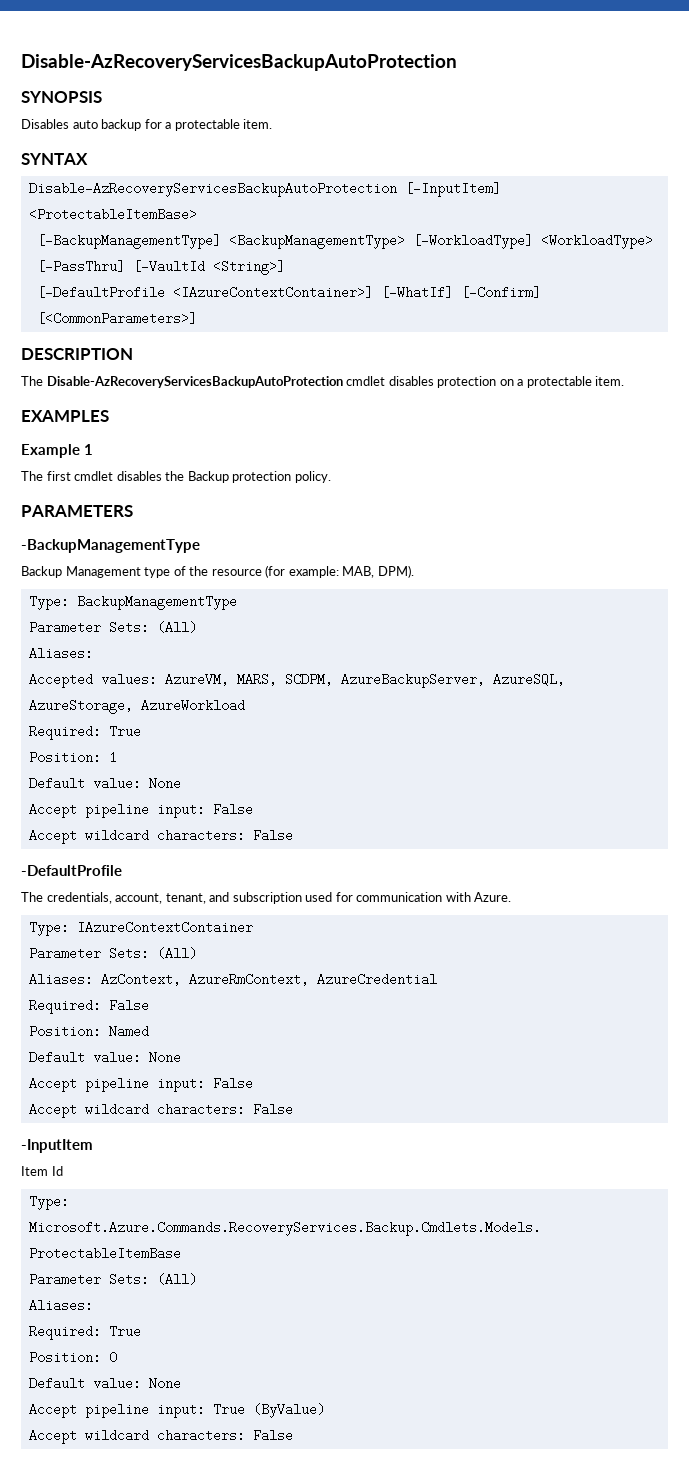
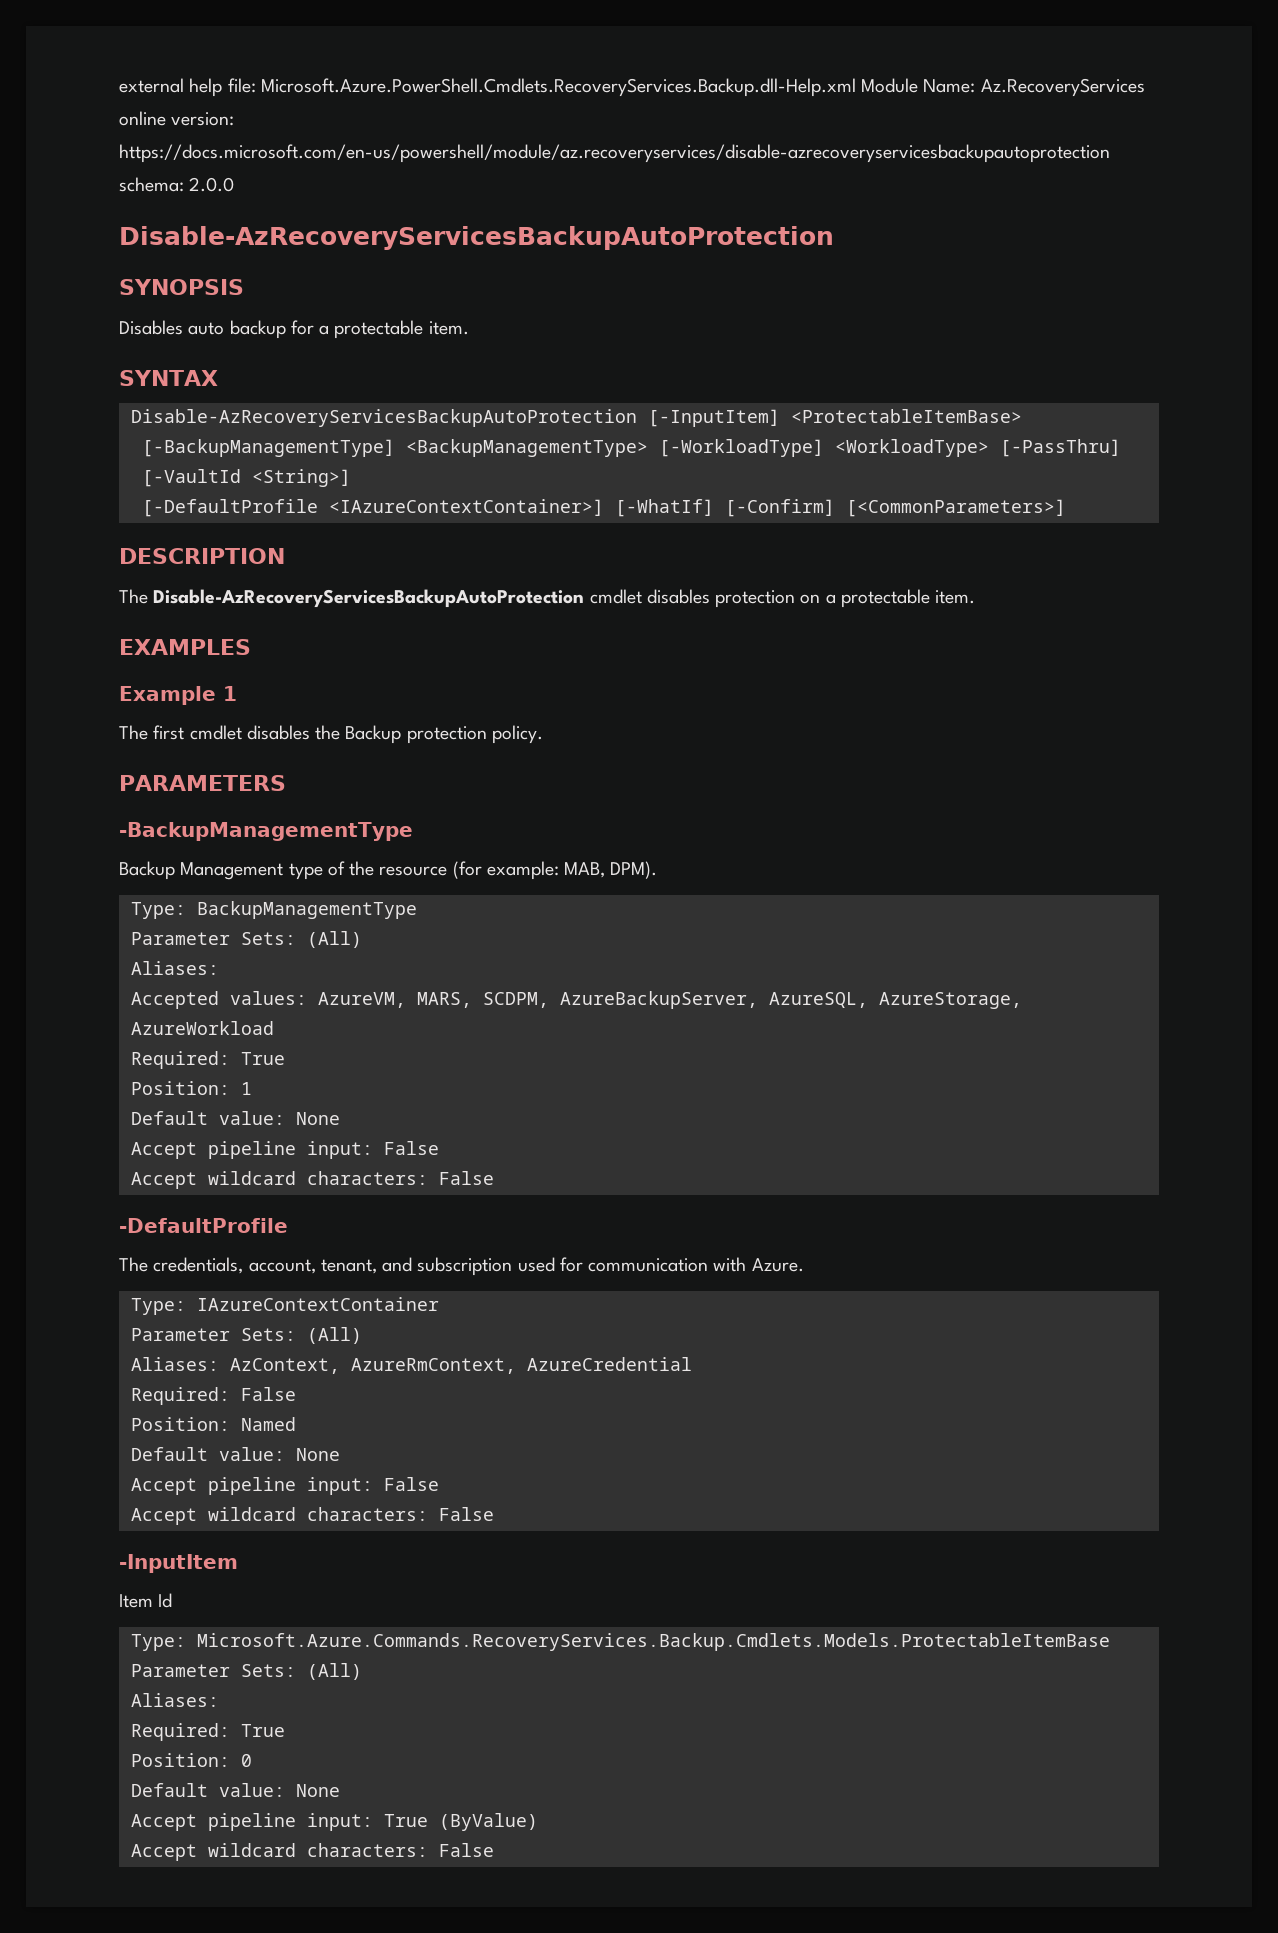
(21, 62) none -> [119,78,1145,97] [119,111,235,126] [119,144,1110,163] [119,177,235,192] external help file: Microsoft.Azure.PowerShell.Cmdlets.RecoveryServices.Backup.dll-Help.xml Module Name: Az.RecoveryServices online version: https://docs.microsoft.com/en-us/powershell/module/az.recoveryservices/disable-azrecoveryservicesbackupautoprotection schema: 2.0.0 //

